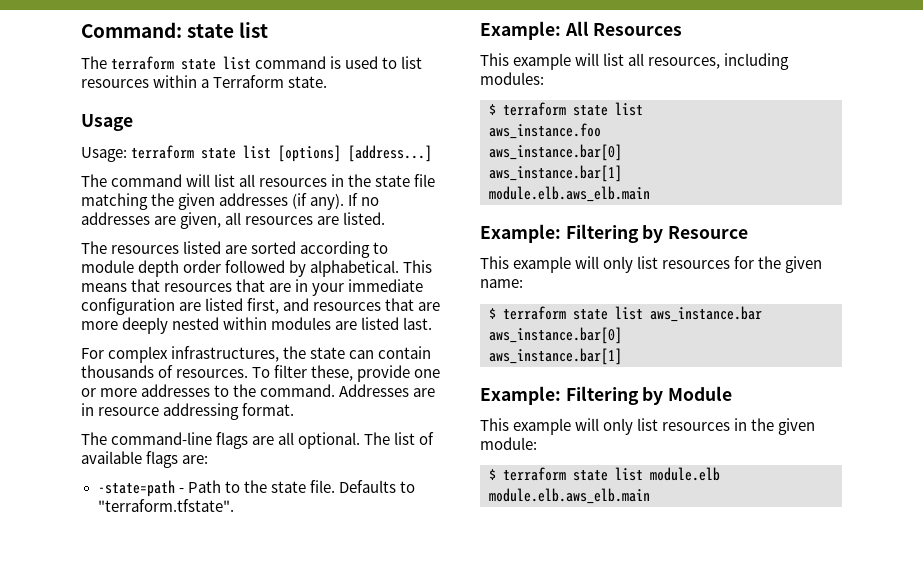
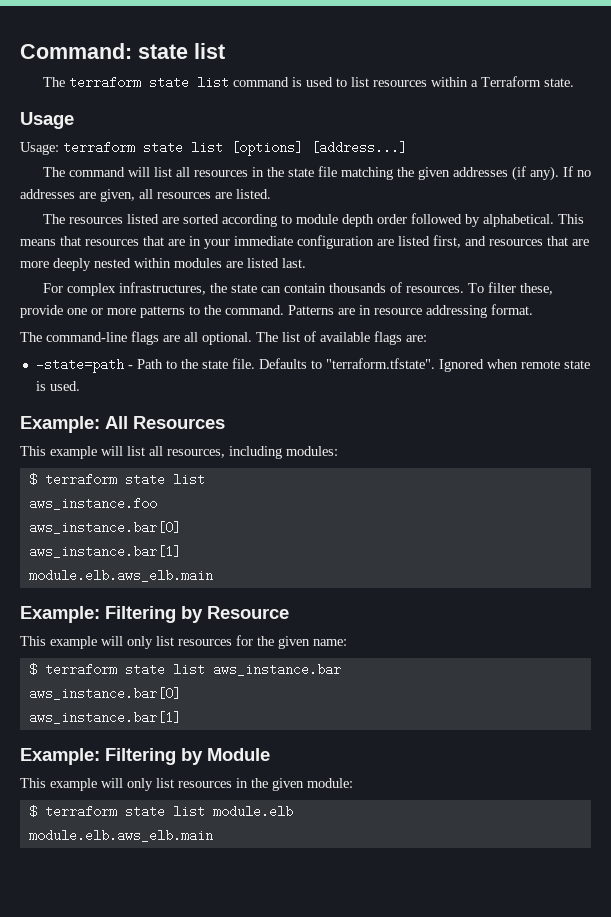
[141,384,211,397] addresses -> [140,306,185,318] patterns
[339,384,410,397] Addresses -> [288,305,334,315] Patterns
(234, 505) none -> [438,359,590,372] [35,381,80,391] Ignored when remote state is used.

